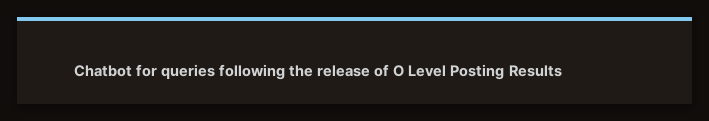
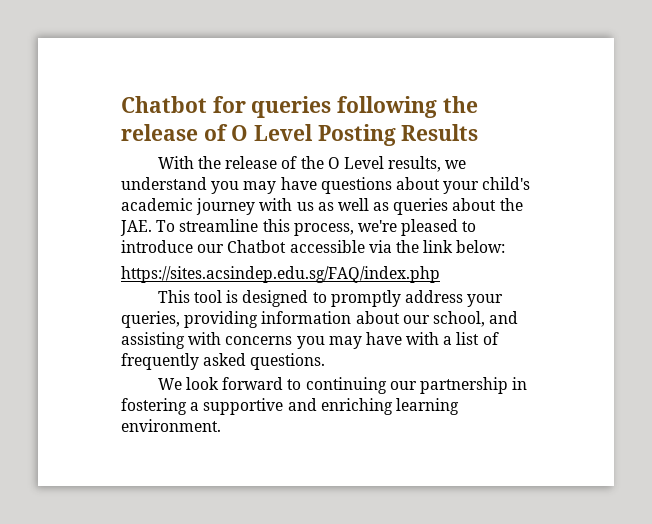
(562, 71) none -> [157,156,467,172] [121,177,531,194] [121,198,523,215] [120,219,477,236] [121,240,506,253] [121,266,440,283] [157,290,504,307] [121,311,519,328] [121,332,499,349] [121,353,326,370] [157,377,528,394] [121,398,459,415] [121,419,221,432] // With the release of the O Level results, we understand you may have questions about your child's academic journey with us as well as queries about the JAE. To streamline this process, we're pleased to introduce our Chatbot accessible via the link below: // https://sites.acsindep.edu.sg/FAQ/index.php // This tool is designed to promptly address your queries, providing information about our school, and assisting with concerns you may have with a list of frequently asked questions. // We look forward to continuing our partnership in fostering a supportive and enriching learning environment.

